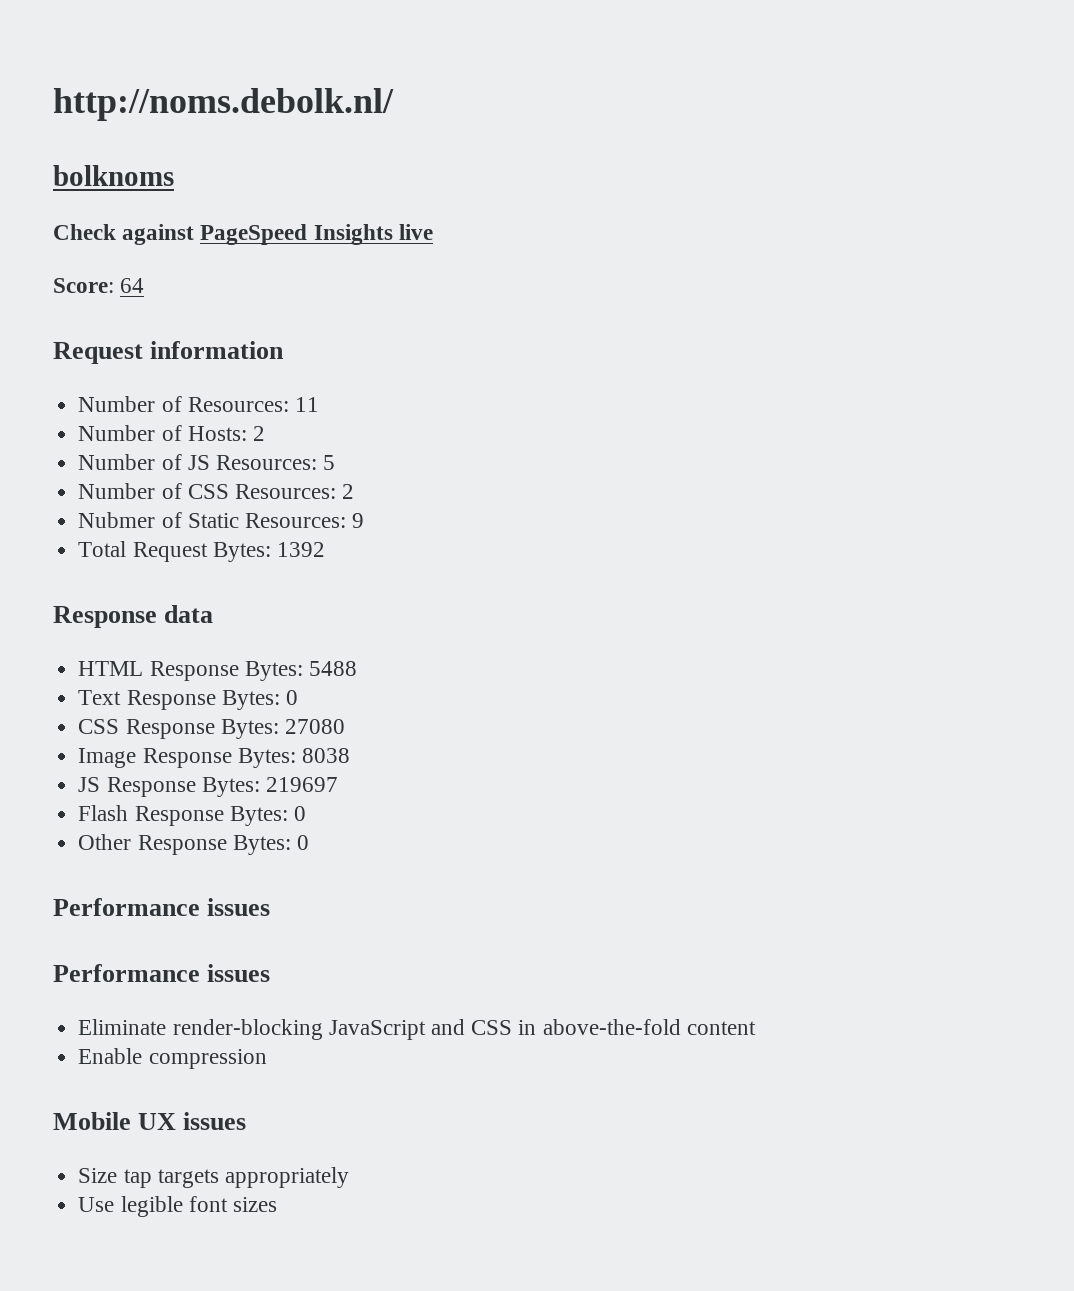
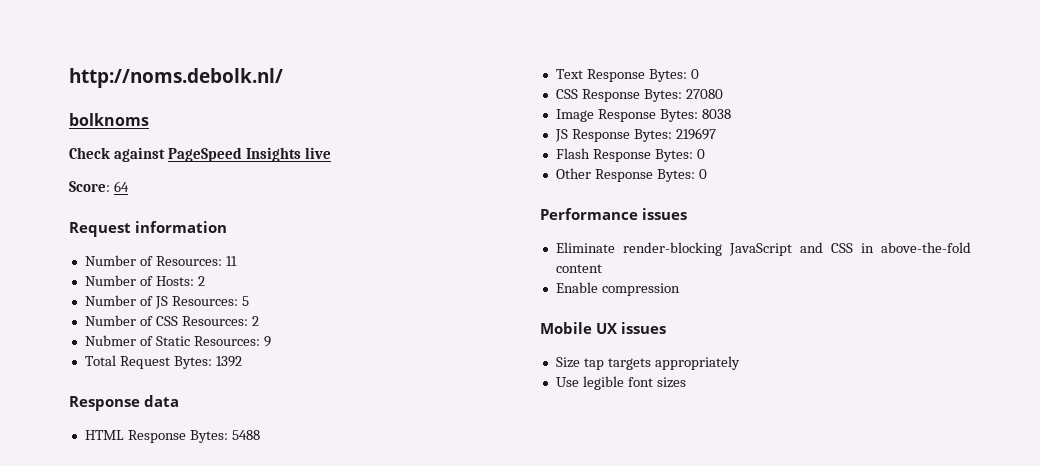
[53,964,271,982] // Performance issues -> (688, 214) none

